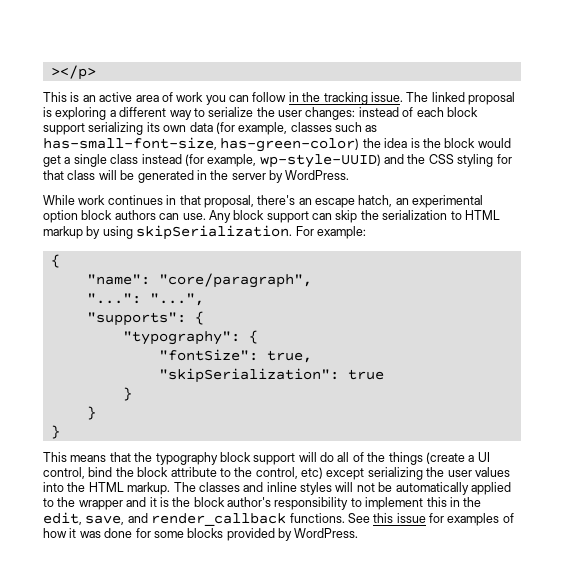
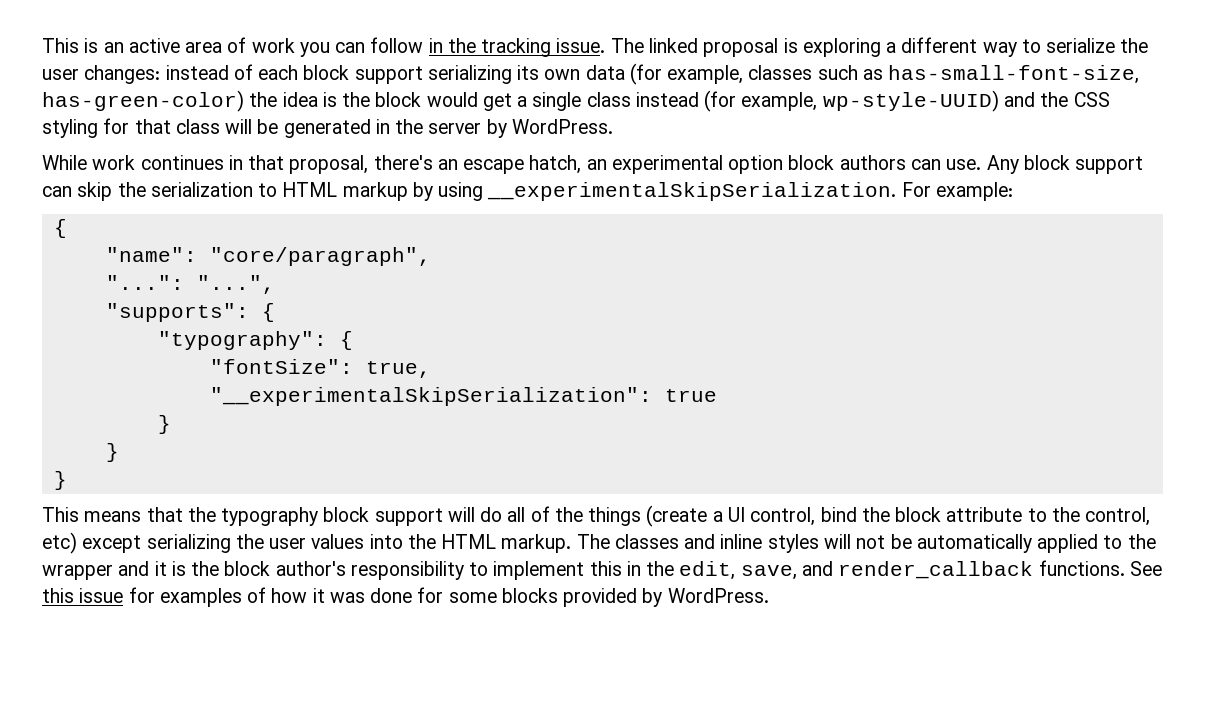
[50,65,96,80] ></p> // -> (42, 45) none
[136,225,293,240] skipSerialization. -> [487,182,897,201] __experimentalSkipSerialization.
[158,368,339,383] "skipSerialization": -> [209,387,652,406] "__experimentalSkipSerialization":

